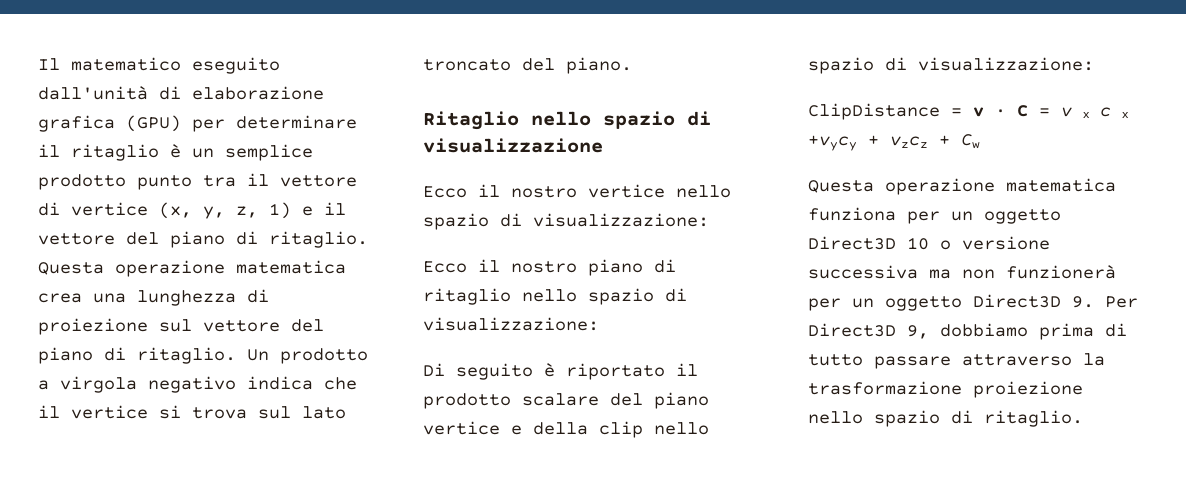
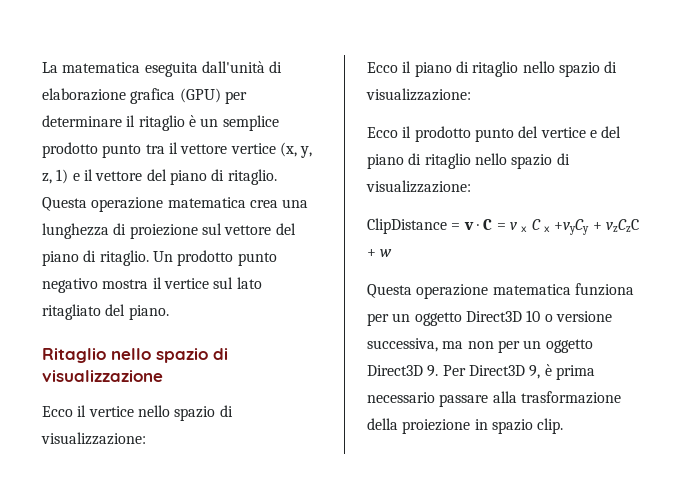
[38,57,280,74] Il matematico eseguito -> [42,62,198,77] La matematica eseguita
[38,202,60,216] di -> (228, 149) none
[38,376,357,393] [38,405,247,419] a virgola negativo indica che il vertice si trova -> [237,252,277,266] [42,277,209,293] punto negativo mostra il vertice
[423,59,511,71] troncato -> [42,304,101,320] ritagliato
[511,186,577,198] nostro -> (87, 411) none
[511,259,676,276] [423,288,687,305] [423,317,599,331] [423,363,698,380] [423,392,709,409] [423,421,643,438] nostro piano di ritaglio nello spazio di visualizzazione: // Di seguito è riportato il prodotto scalare del piano vertice e della clip -> [414,61,618,77] [366,88,471,101] [367,126,622,142] [367,153,471,169] piano di ritaglio nello spazio di visualizzazione: // Ecco il prodotto punto del vertice e del piano di ritaglio
[1100,107,1129,118] [808,134,980,151] c ₓ +vycy + vzcz + Cw -> [531,219,639,235] [367,249,393,257] C ₓ +vyCy + vzCzC + w
[808,265,918,279] successiva -> [367,338,438,352] successiva,
[1006,265,1116,279] funzionerà -> (494, 345) none
[940,323,1127,340] [808,353,1105,369] [808,381,1083,398] [808,410,1083,427] dobbiamo prima di tutto passare attraverso la trasformazione proiezione nello spazio di ritaglio. -> [544,364,595,380] [367,391,621,407] [367,418,564,434] è prima necessario passare alla trasformazione della proiezione in spazio clip.

